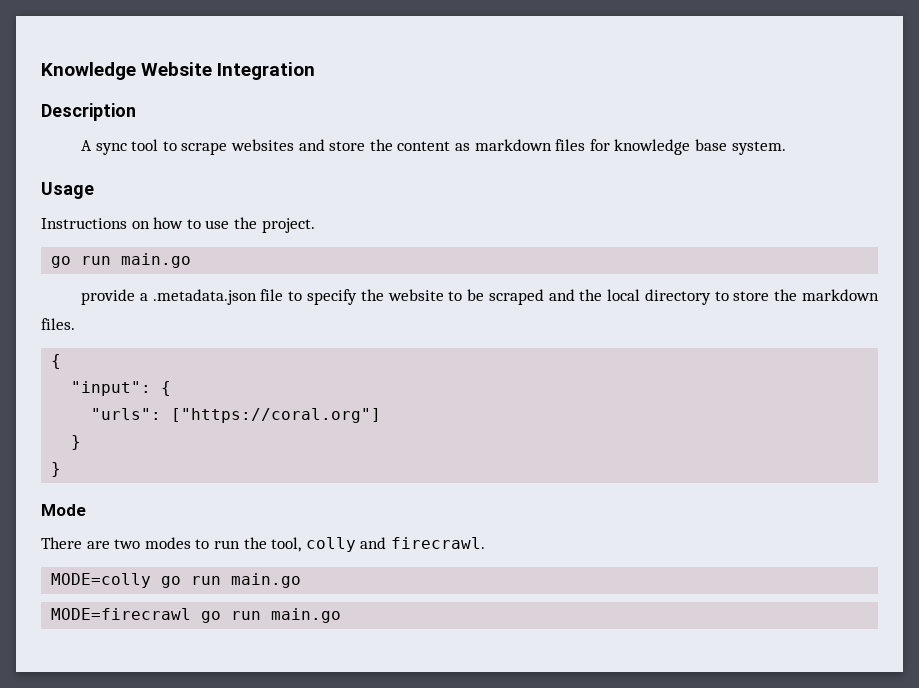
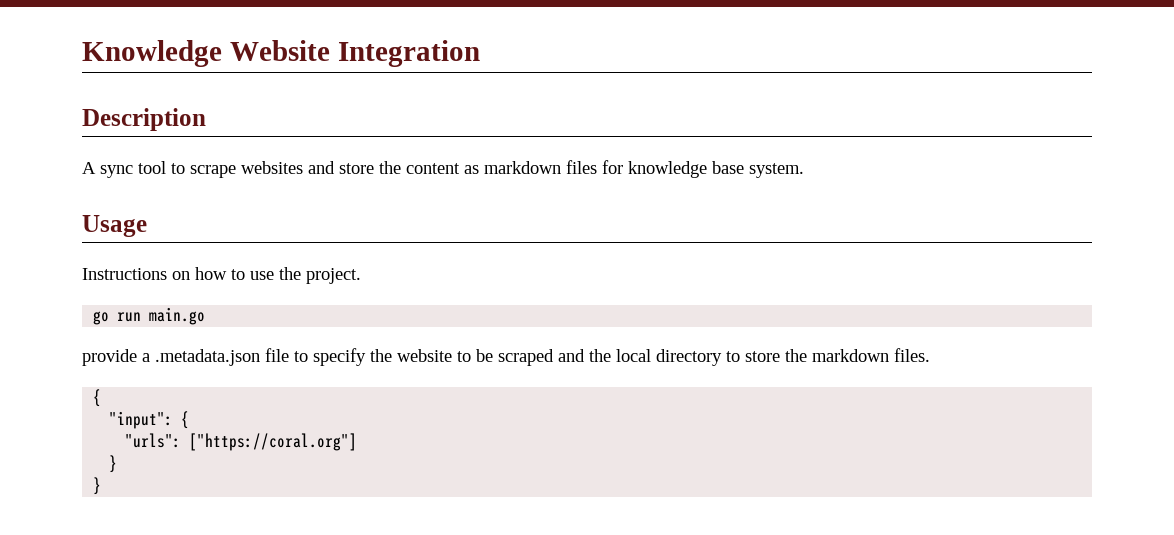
[41,504,86,516] [41,537,485,552] [51,573,302,588] [51,608,342,623] // Mode // There are two modes to run the tool, colly and firecrawl. // MODE=colly go run main.go // MODE=firecrawl go run main.go -> (102, 486) none

